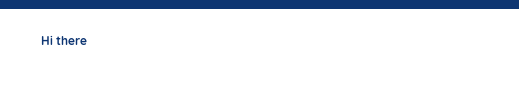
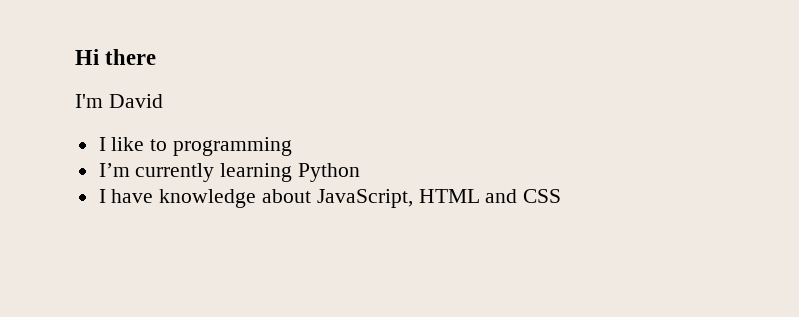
(88, 40) none -> [75,94,163,108] [98,137,293,156] [98,163,361,182] [98,189,562,208] // I'm David // I like to programming // I’m currently learning Python // I have knowledge about JavaScript, HTML and CSS

